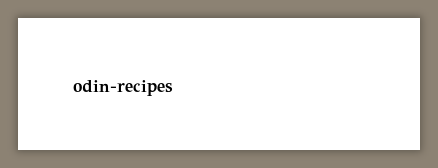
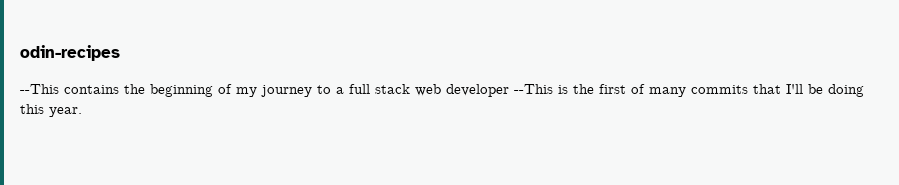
(173, 88) none -> [20,84,864,97] [20,104,82,117] // --This contains the beginning of my journey to a full stack web developer --This is the first of many commits that I'll be doing this year.

